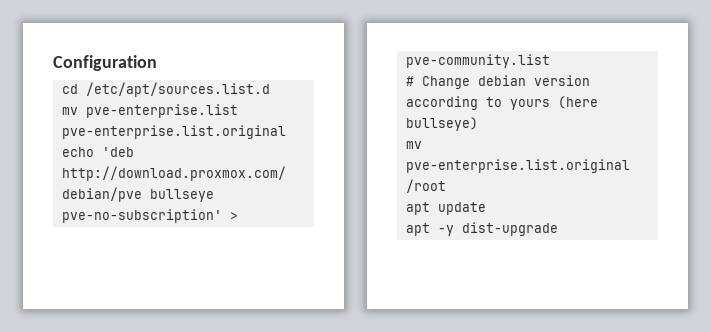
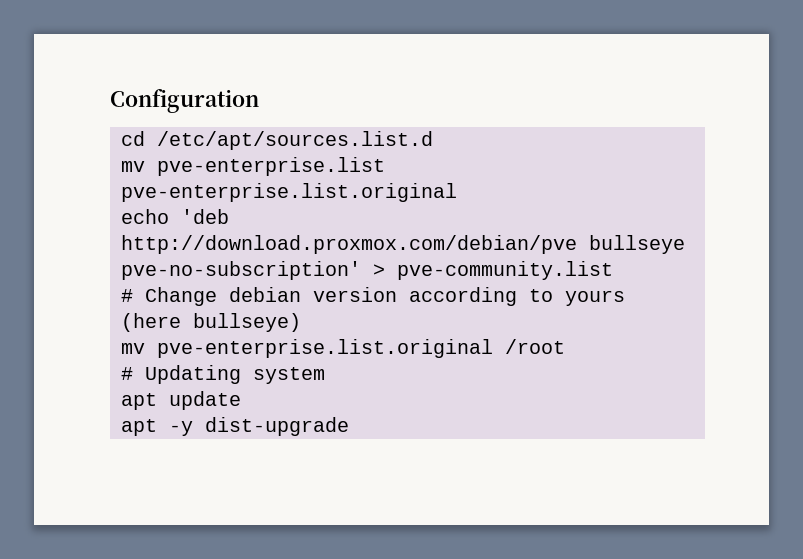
(446, 186) none -> [120,365,325,384] // # Updating system

